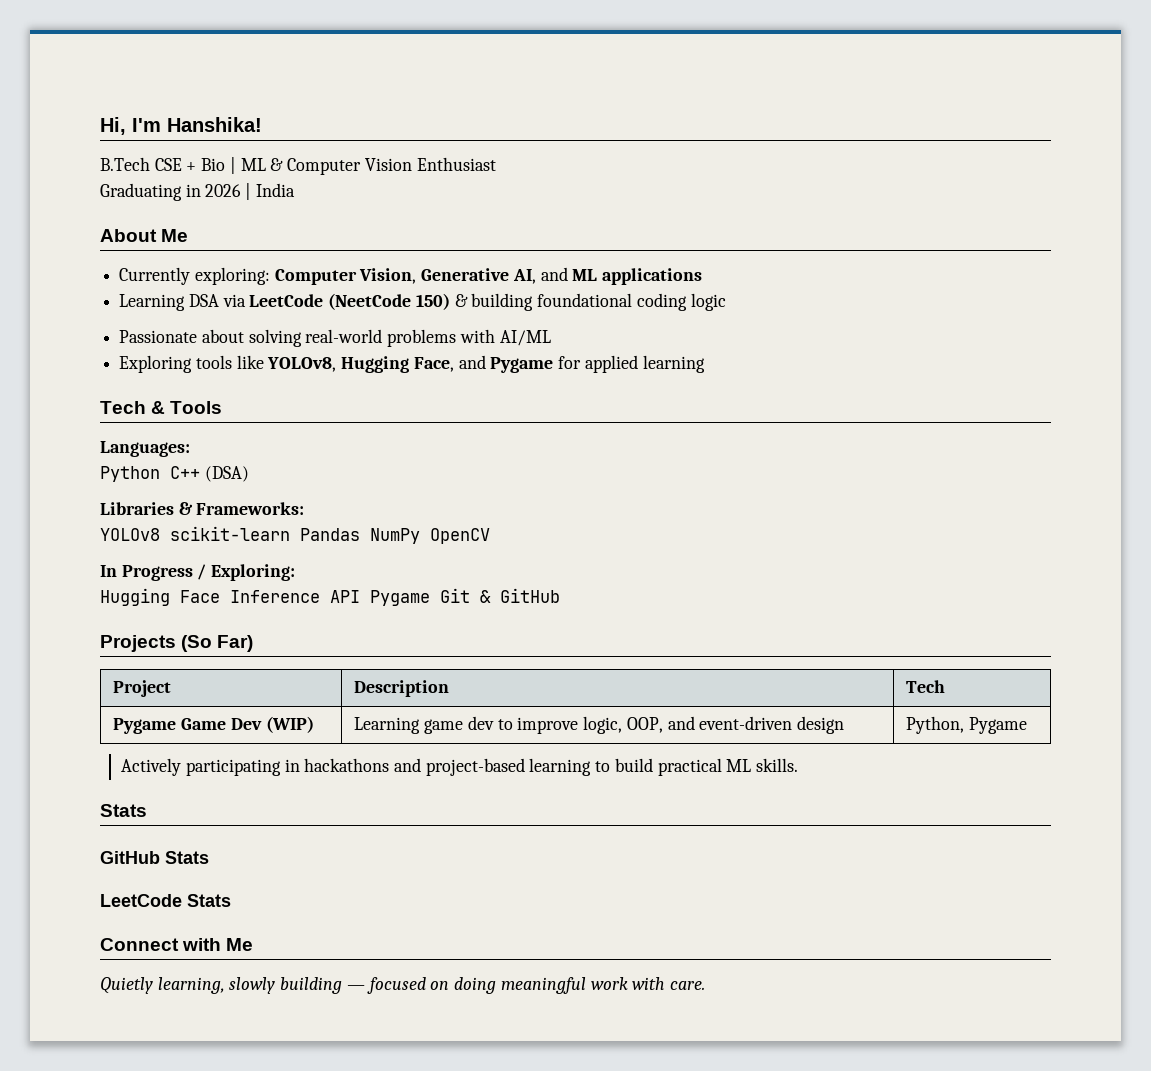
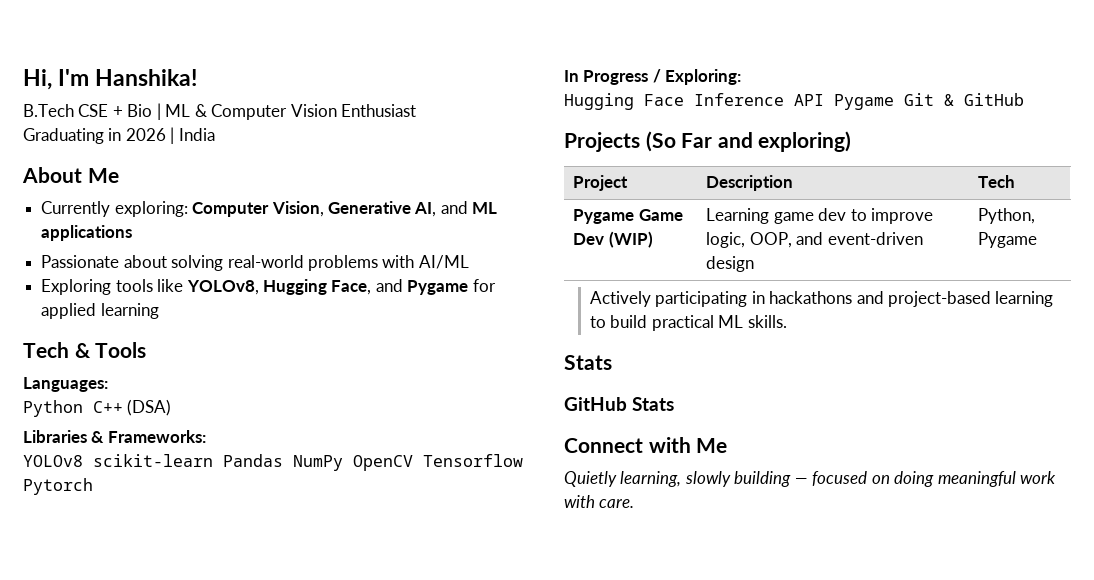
[119,293,726,311] // Learning DSA via LeetCode (NeetCode 150) & building foundational coding logic -> (133, 233) none
(490, 536) none -> [423,454,523,467] [23,478,93,495] Tensorflow Pytorch
[217,635,254,652] Far) -> [681,131,852,152] Far and exploring)
[100,894,231,907] // LeetCode Stats -> (674, 404) none

